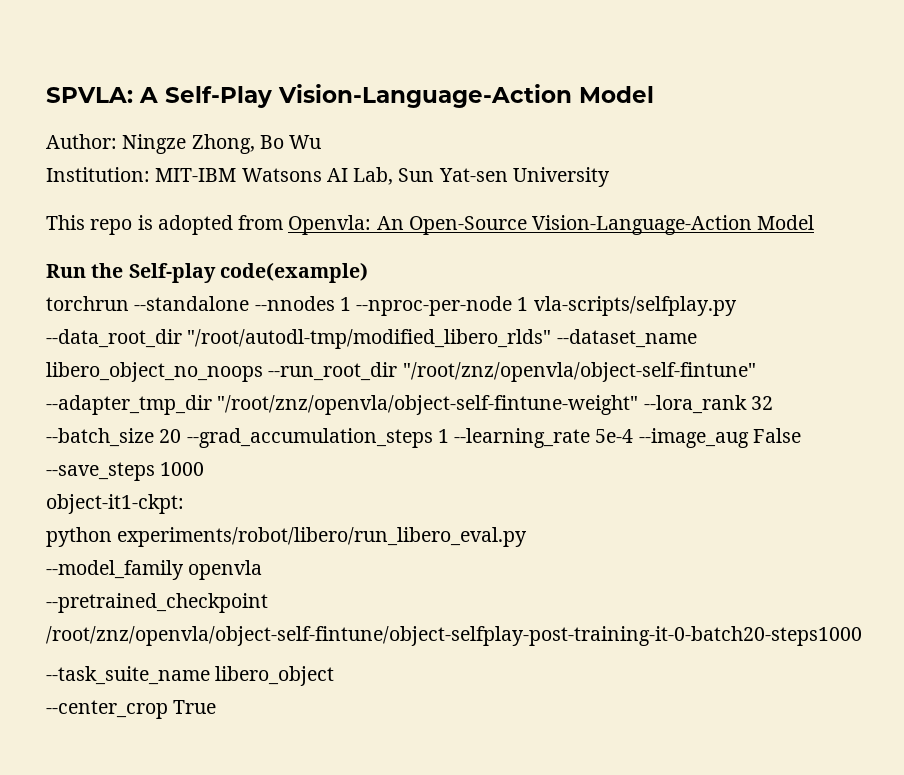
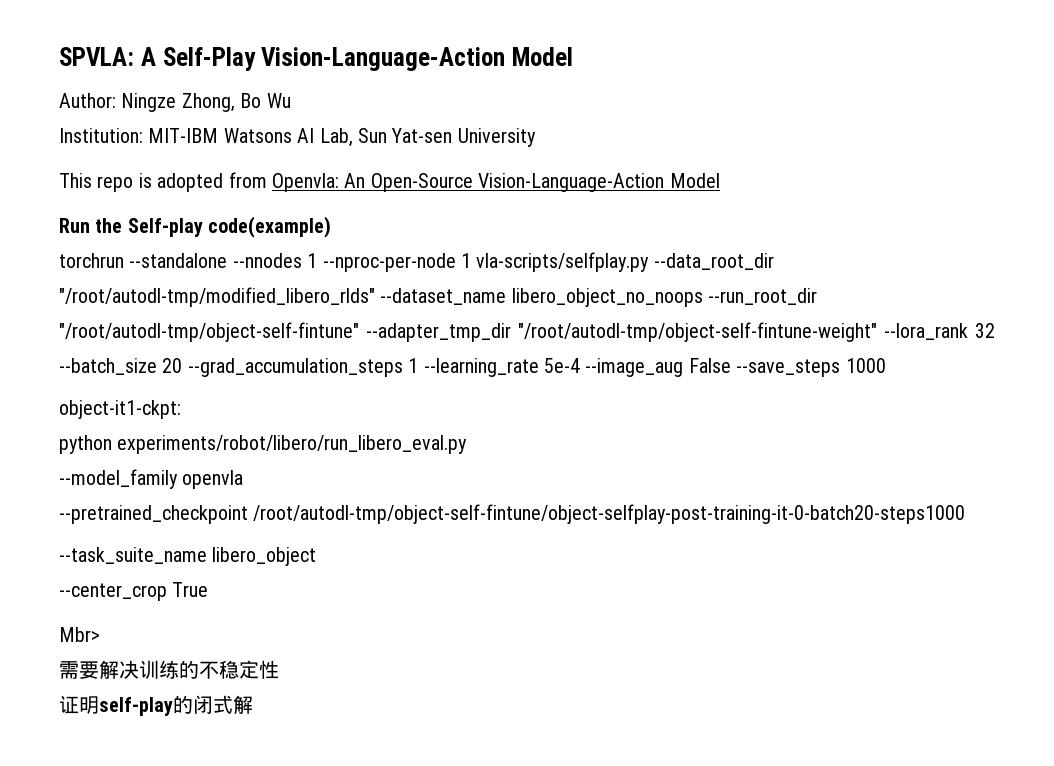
[402,362,756,382] [46,395,639,415] "/root/znz/openvla/object-self-fintune" --adapter_tmp_dir "/root/znz/openvla/object-self-fintune-weight" -> [59,322,877,342] "/root/autodl-tmp/object-self-fintune" --adapter_tmp_dir "/root/autodl-tmp/object-self-fintune-weight"
[46,626,862,646] /root/znz/openvla/object-self-fintune/object-selfplay-post-training-it-0-batch20-steps1000 -> [253,504,966,524] /root/autodl-tmp/object-self-fintune/object-selfplay-post-training-it-0-batch20-steps1000
(217, 707) none -> [59,627,100,642] [59,660,279,679] [59,695,253,716] // Mbr> // 需要解决训练的不稳定性 // 证明self-play的闭式解

